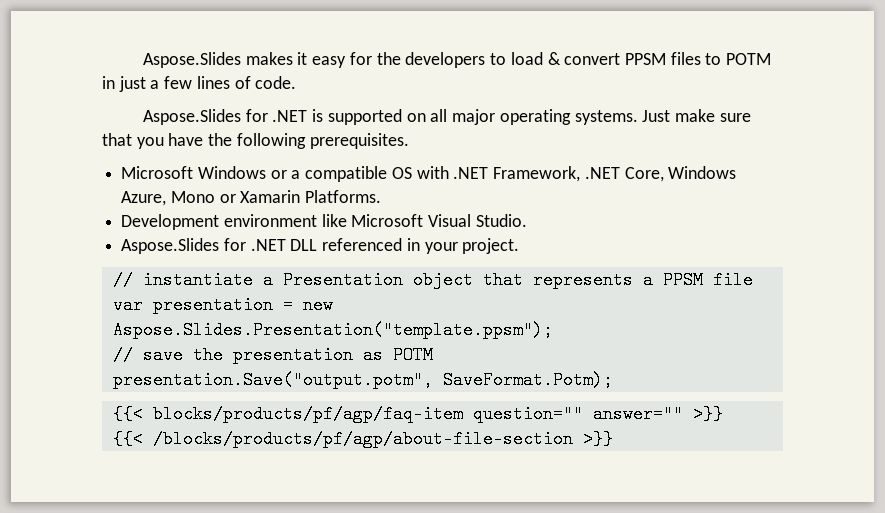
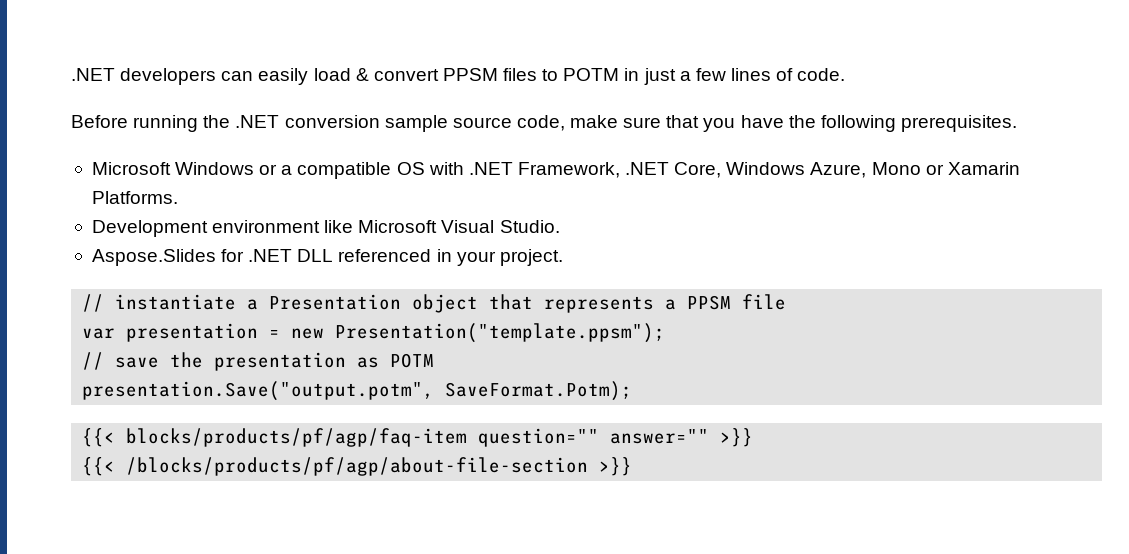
[142,52,507,68] Aspose.Slides makes it easy for the developers to -> [71,68,309,85] .NET developers can easily
[142,109,671,125] Aspose.Slides for .NET is supported on all major operating systems. Just -> [71,115,565,132] Before running the .NET conversion sample source code,
[112,321,553,339] Aspose.Slides.Presentation("template.ppsm"); -> [335,323,666,343] Presentation("template.ppsm");

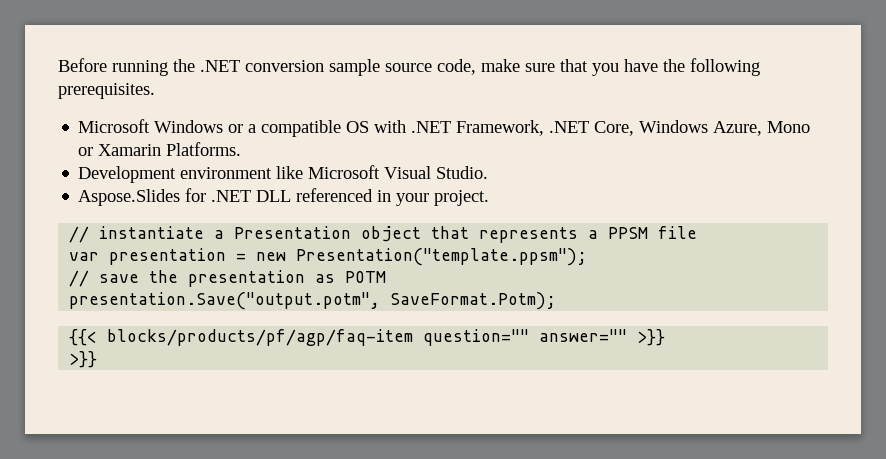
[71,68,846,85] .NET developers can easily load & convert PPSM files to POTM in just a few lines of code. // -> (58, 65) none
[82,457,589,476] {{< /blocks/products/pf/agp/about-file-section -> (666, 337) none

